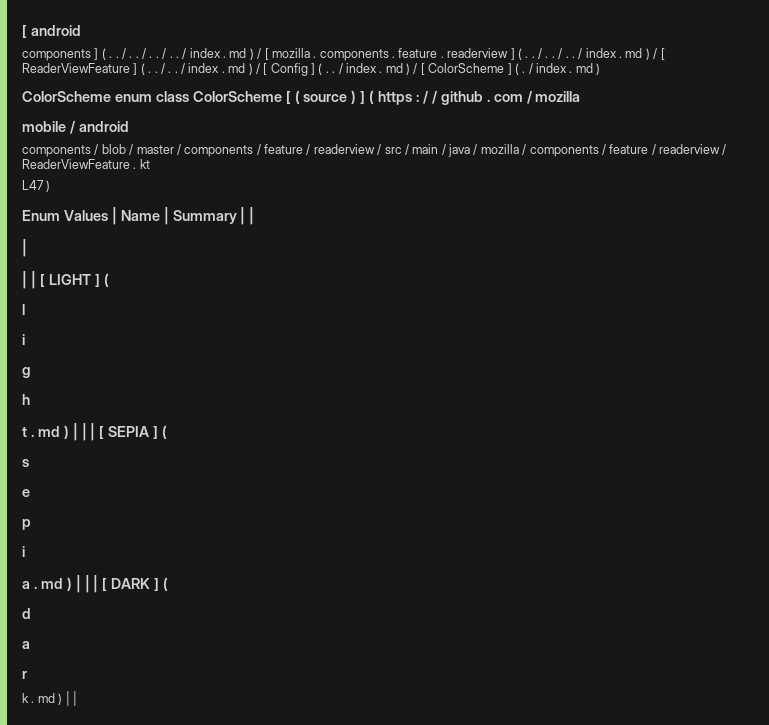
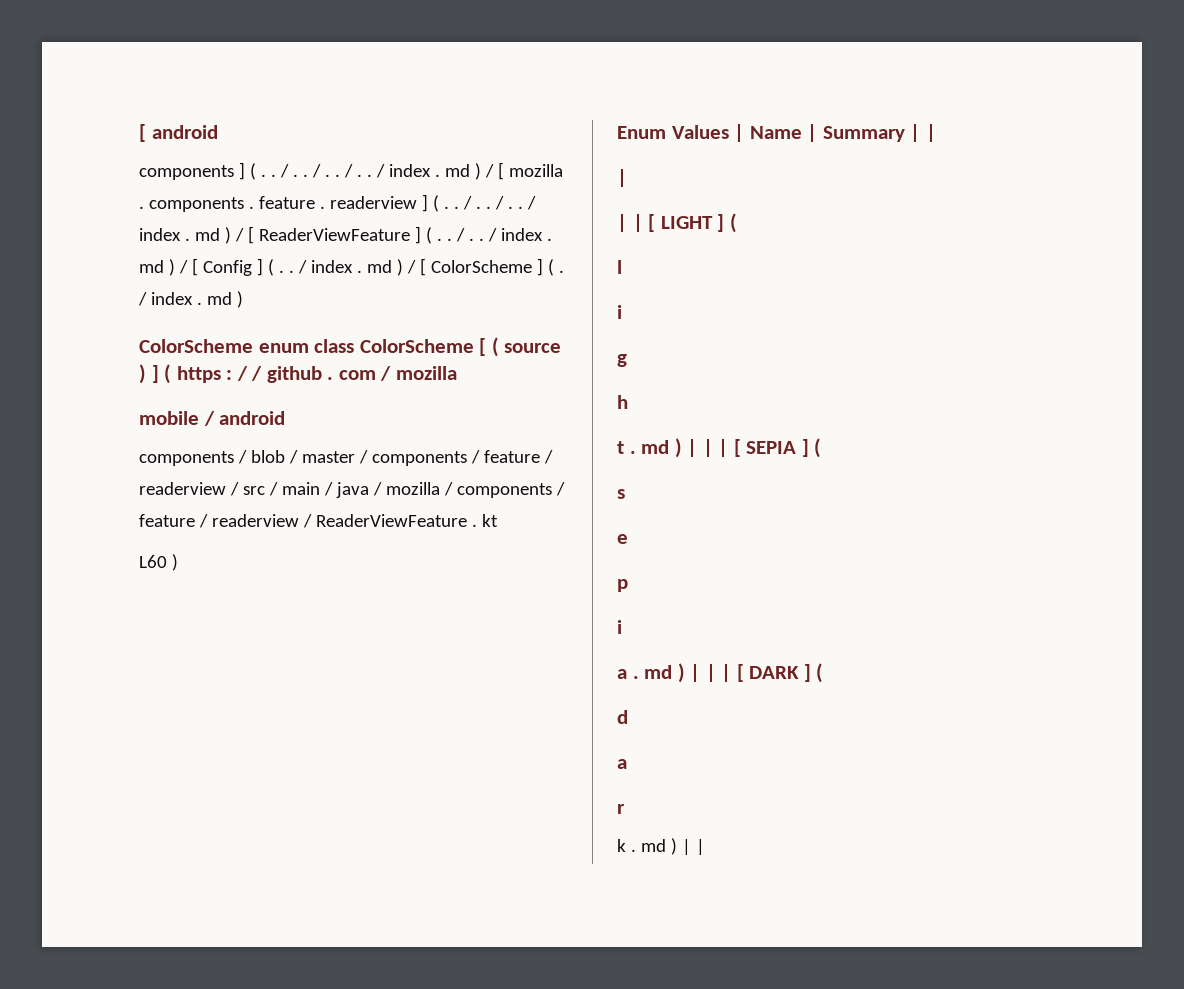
[22,180,44,190] L47 -> [139,555,167,568] L60

